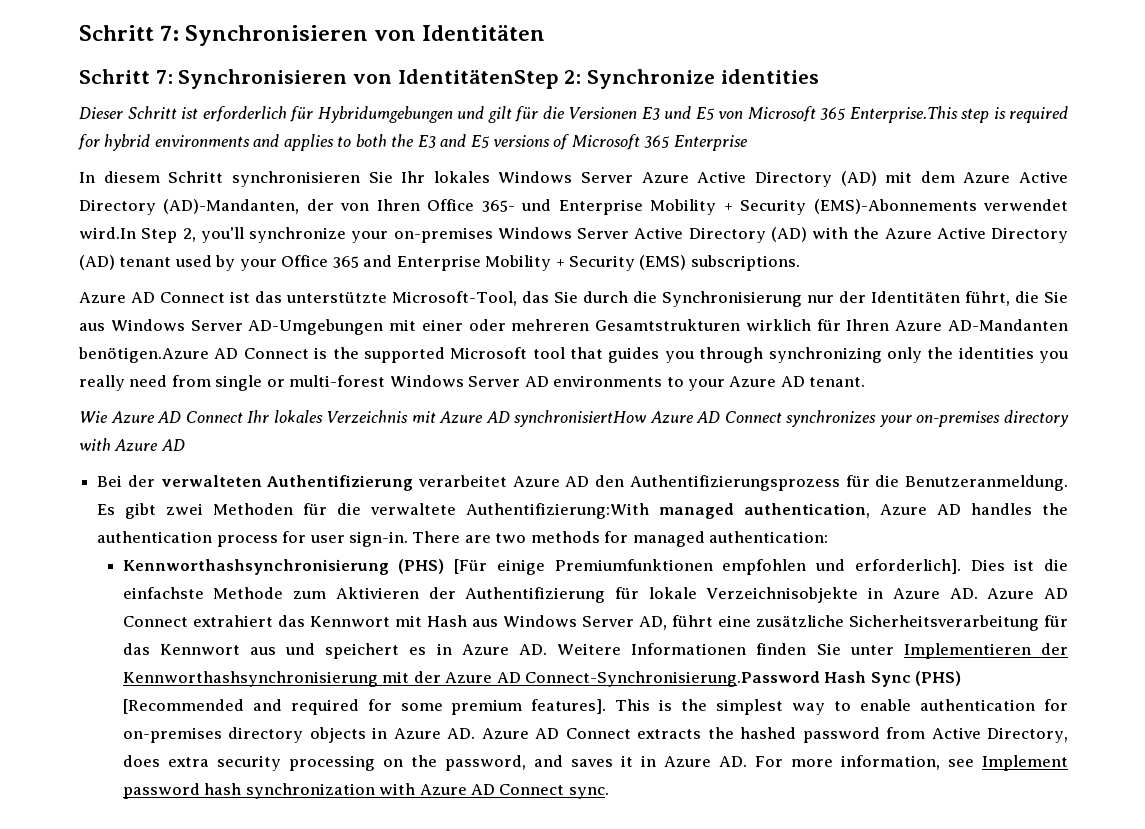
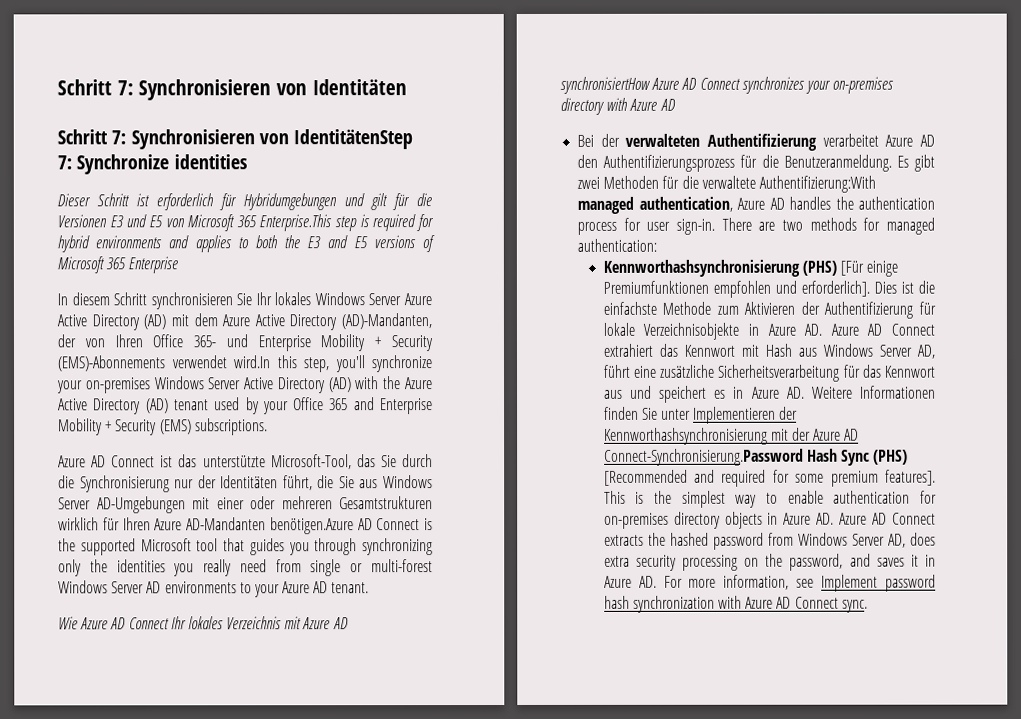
[564,70,582,84] 2: -> [57,155,72,170] 7:
[141,228,196,243] Step 2, -> [276,355,330,373] this step,
[931,727,1069,743] Active Directory, -> [797,532,906,548] Windows Server AD,

